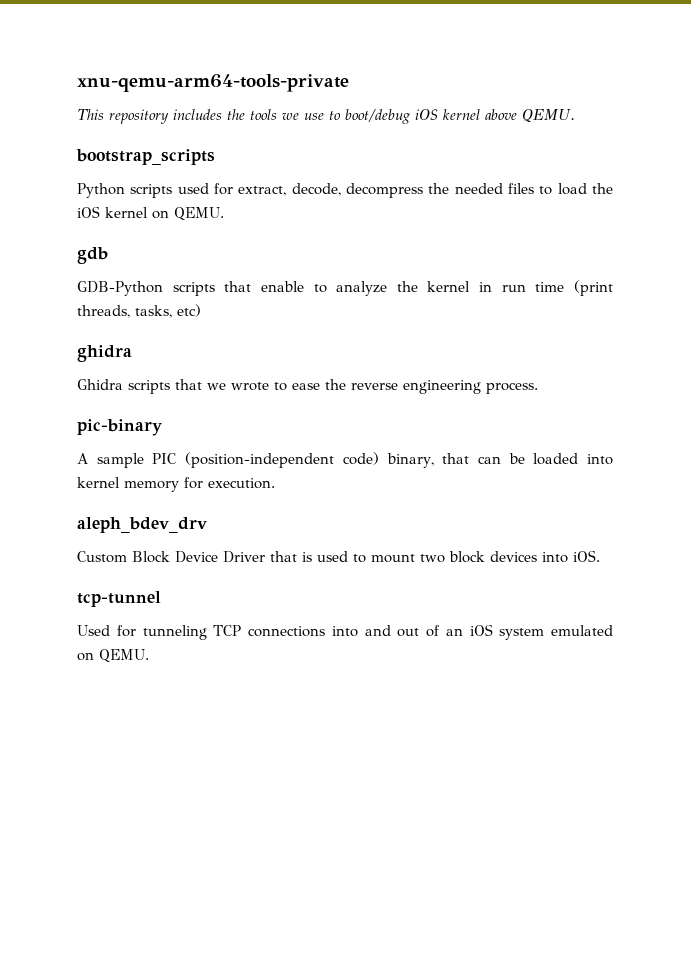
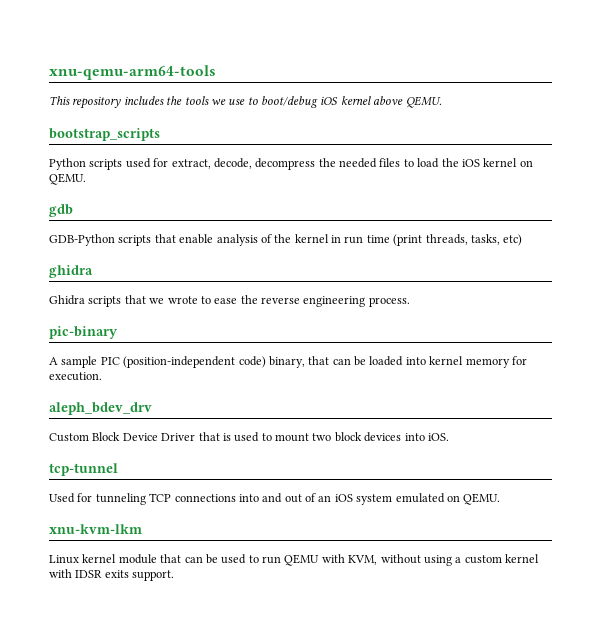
[77,74,349,92] xnu-qemu-arm64-tools-private -> [49,65,216,80] xnu-qemu-arm64-tools
[313,281,388,296] to analyze -> [216,234,272,246] analysis of
(149, 656) none -> [49,524,142,534] [49,554,539,566] [49,569,175,581] // xnu-kvm-lkm // Linux kernel module that can be used to run QEMU with KVM, without using a custom kernel with IDSR exits support.

